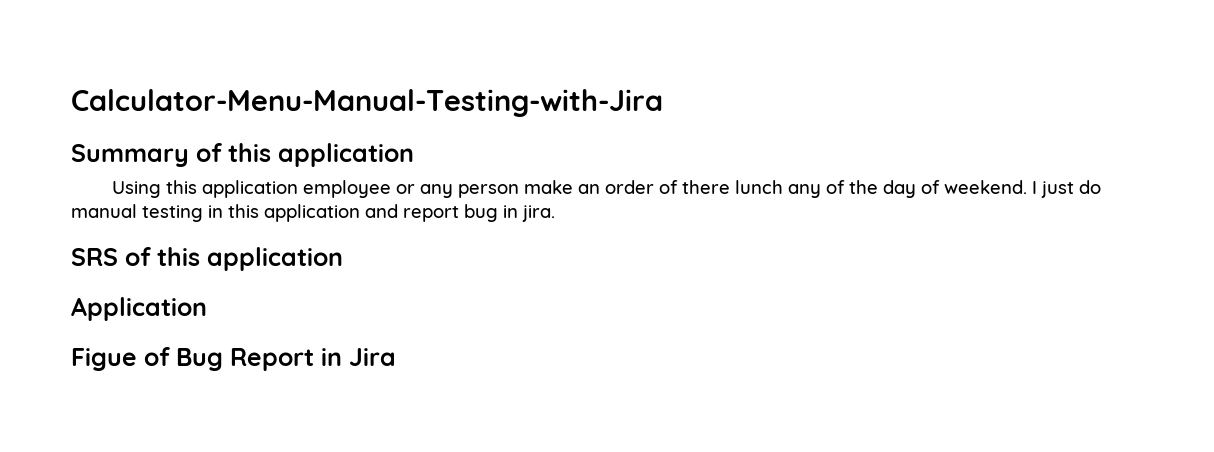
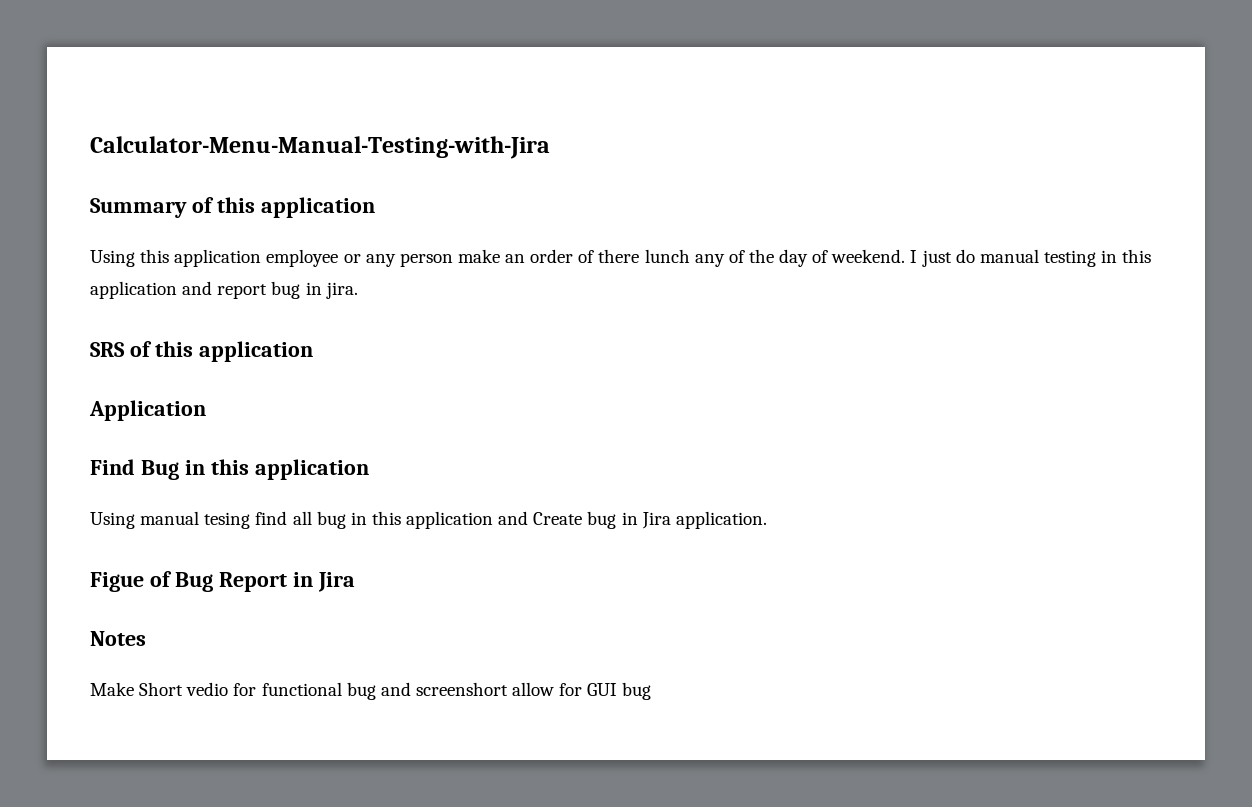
(207, 309) none -> [90,459,369,480] [90,511,767,529] // Find Bug in this application // Using manual tesing find all bug in this application and Create bug in Jira application.
(396, 357) none -> [90,631,146,646] [90,682,652,700] // Notes // Make Short vedio for functional bug and screenshort allow for GUI bug

